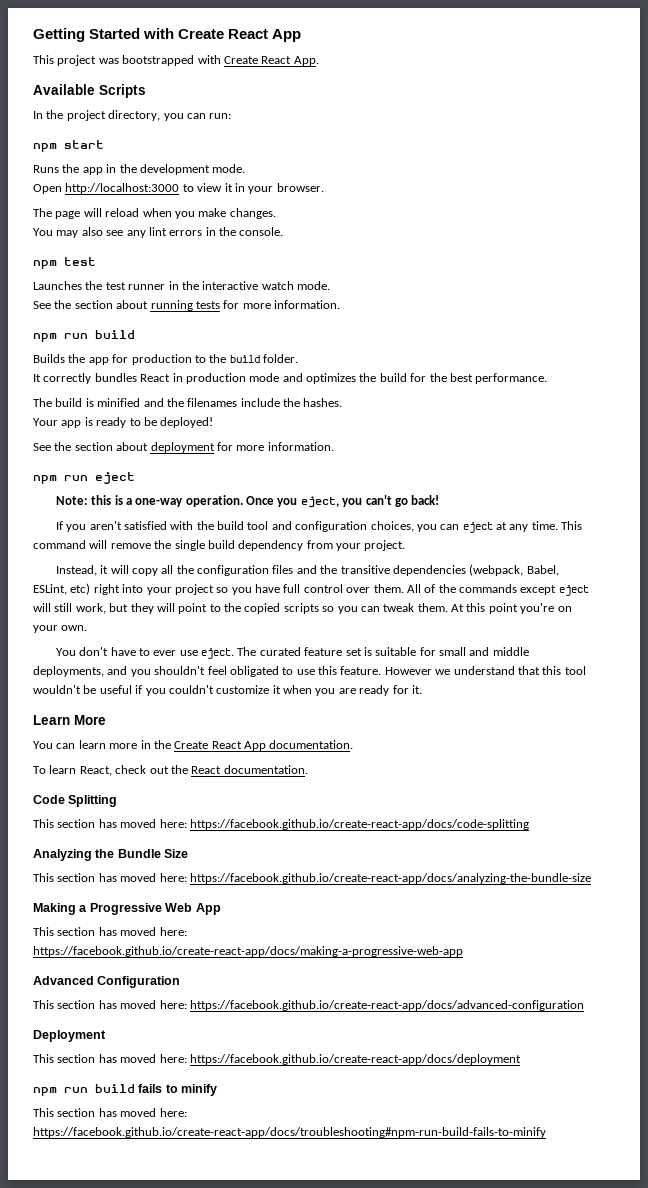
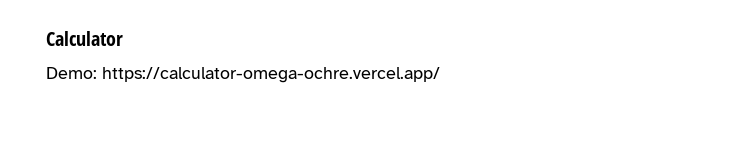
[33,28,302,42] [33,55,319,66] [33,84,146,98] [33,110,232,121] [33,140,104,152] [33,164,246,175] [33,183,324,194] [33,208,276,219] [33,227,284,238] [33,257,96,269] [33,281,330,290] [33,300,340,311] [33,330,135,342] [33,354,298,365] [33,373,548,384] [33,398,343,407] [33,417,214,428] [33,442,334,453] [33,472,135,484] [55,495,440,508] [55,521,583,533] [33,540,406,551] [55,564,559,576] [33,583,589,596] [33,603,572,614] [33,625,88,633] [55,647,529,659] [33,666,586,677] [33,685,422,696] [33,715,106,725] [33,740,354,751] [33,765,308,776] [33,795,118,807] [33,819,529,830] [33,849,189,861] [33,873,591,884] [33,903,221,915] [33,927,187,936] [33,946,463,957] [33,976,181,988] [33,1000,584,1011] [33,1030,106,1042] [33,1054,521,1065] [33,1084,218,1096] [33,1108,187,1117] [33,1127,546,1138] Getting Started with Create React App // This project was bootstrapped with Create React App. // Available Scripts // In the project directory, you can run: // npm start // Runs the app in the development mode. // Open http://localhost:3000 to view it in your browser. // The page will reload when you make changes. // You may also see any lint errors in the console. // npm test // Launches the test runner in the interactive watch mode. // See the section about running tests for more information. // npm run build // Builds the app for production to the build folder. // It correctly bundles React in production mode and optimizes the build for the best performance. // The build is minified and the filenames include the hashes. // Your app is ready to be deployed! // See the section about deployment for more information. // npm run eject // Note: this is a one-way operation. Once you eject, you can't go back! // If you aren't satisfied with the build tool and configuration choices, you can eject at any time. This command will remove the single build dependency from your project. // Instead, it will copy all the configuration files and the transitive dependencies (webpack, Babel, ESLint, etc) right into your project so you have full control over them. All of the commands except eject will still work, but they will point to the copied scripts so you can tweak them. At this point you're on your own. // You don't have to ever use eject. The curated feature set is suitable for small and middle deployments, and you shouldn't feel obligated to use this feature. However we understand that this tool wouldn't be useful if you couldn't customize it when you are ready for it. // Learn More // You can learn more in the Create React App documentation. // To learn React, check out the React documentation. // Code Splitting // This section has moved here: https://facebook.github.io/create-react-app/docs/code-splitting // Analyzing the Bundle Size // This section has moved here: https://facebook.github.io/create-react-app/docs/analyzing-the-bundle-size // Making a Progressive Web App // This section has moved here: https://facebook.github.io/create-react-app/docs/making-a-progressive-web-app // Advanced Configuration // This section has moved here: https://facebook.github.io/create-react-app/docs/advanced-configuration // Deployment // This section has moved here: https://facebook.github.io/create-react-app/docs/deployment // npm run build fails to minify // This section has moved here: https://facebook.github.io/create-react-app/docs/troubleshooting#npm-run-build-fails-to-minify -> [46,31,123,46] [46,67,440,83] Calculator // Demo: https://calculator-omega-ochre.vercel.app/

